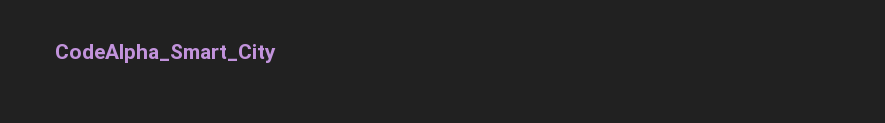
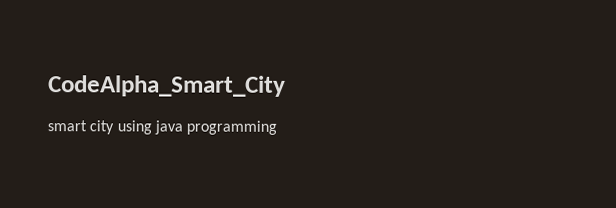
(276, 53) none -> [47,120,278,135] // smart city using java programming

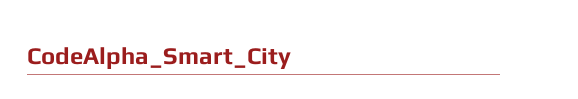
[47,120,278,135] // smart city using java programming -> (291, 58) none

